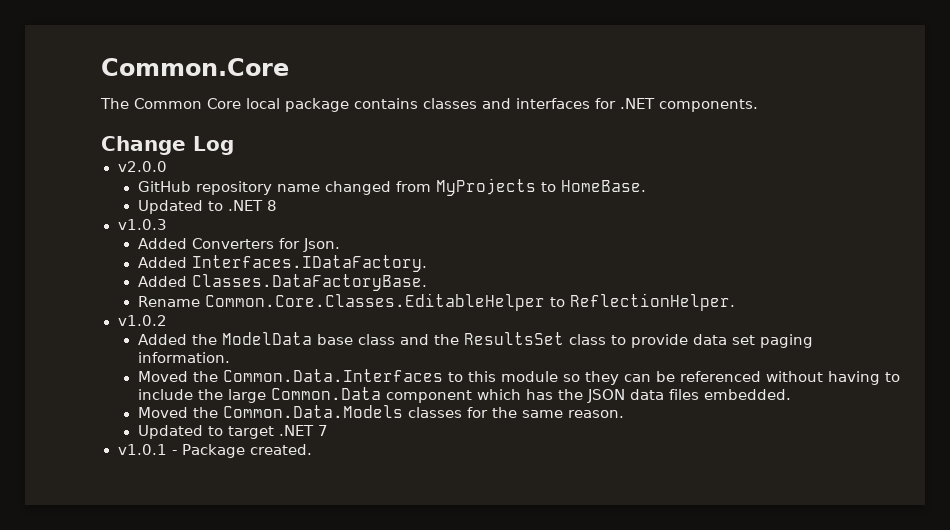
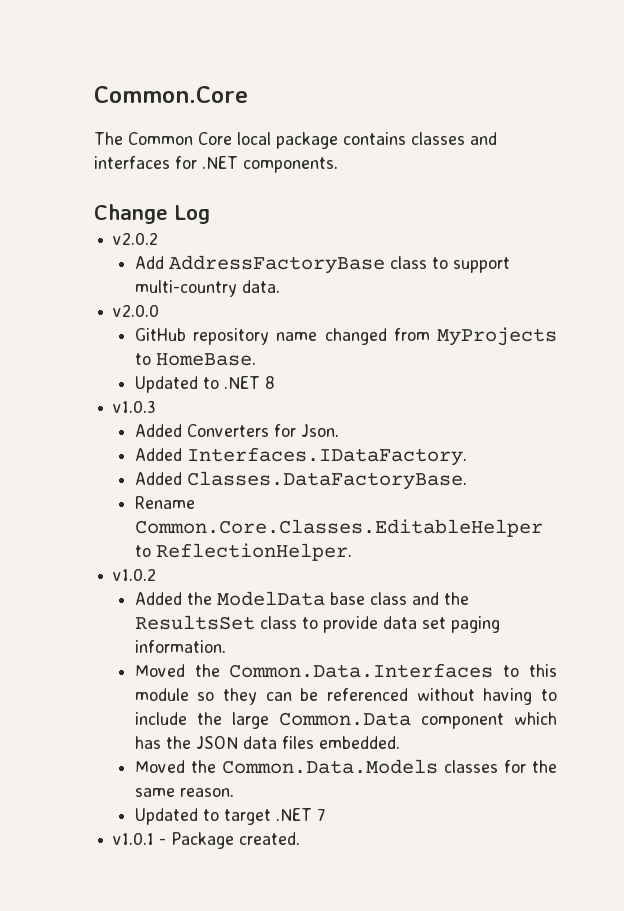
(234, 145) none -> [113,232,159,245] [134,255,510,274] [134,280,280,297] // v2.0.2 // Add AddressFactoryBase class to support multi-country data.

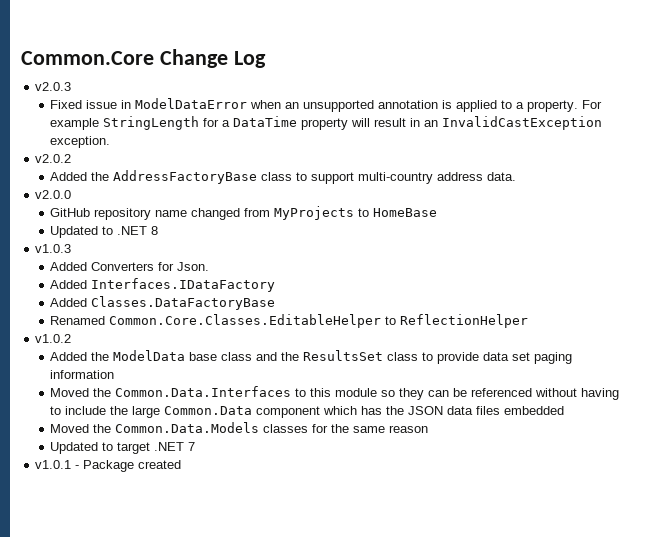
[94,132,497,149] [94,156,338,173] [94,204,210,224] // The Common Core local package contains classes and interfaces for .NET components. // Change Log -> [159,49,266,68] [35,82,72,91] [50,98,603,112] [50,116,603,130] [50,136,111,148] Change Log // v2.0.3 // Fixed issue in ModelDataError when an unsupported annotation is applied to a property. For example StringLength for a DataTime property will result in an InvalidCastException exception.
[134,256,164,269] Add -> [50,172,110,181] Added the
(237, 288) none -> [437,172,484,181] address
[155,353,256,366] HomeBase. -> [373,208,438,217] HomeBase
[186,447,467,466] [134,471,467,490] [134,496,195,509] Interfaces.IDataFactory. // Added Classes.DataFactoryBase. // Rename -> [91,278,276,292] [50,296,276,310] [50,316,106,325] Interfaces.IDataFactory // Added Classes.DataFactoryBase // Renamed
[155,543,352,561] ReflectionHelper. -> [400,314,529,328] ReflectionHelper
[134,640,226,653] information. -> [50,370,115,379] information
[318,736,400,749] embedded. -> [504,406,565,415] embedded
[179,788,234,797] reason. -> [389,425,429,433] reason
[239,832,301,845] created. -> [138,460,182,469] created

